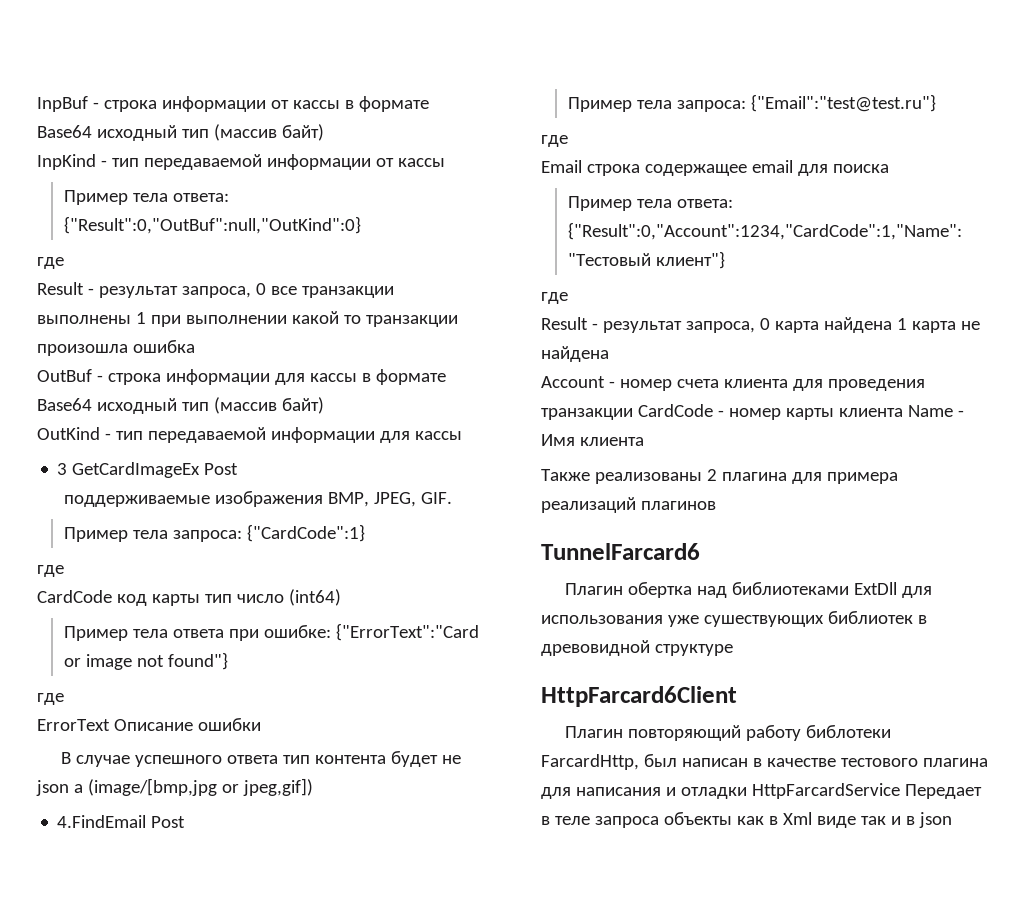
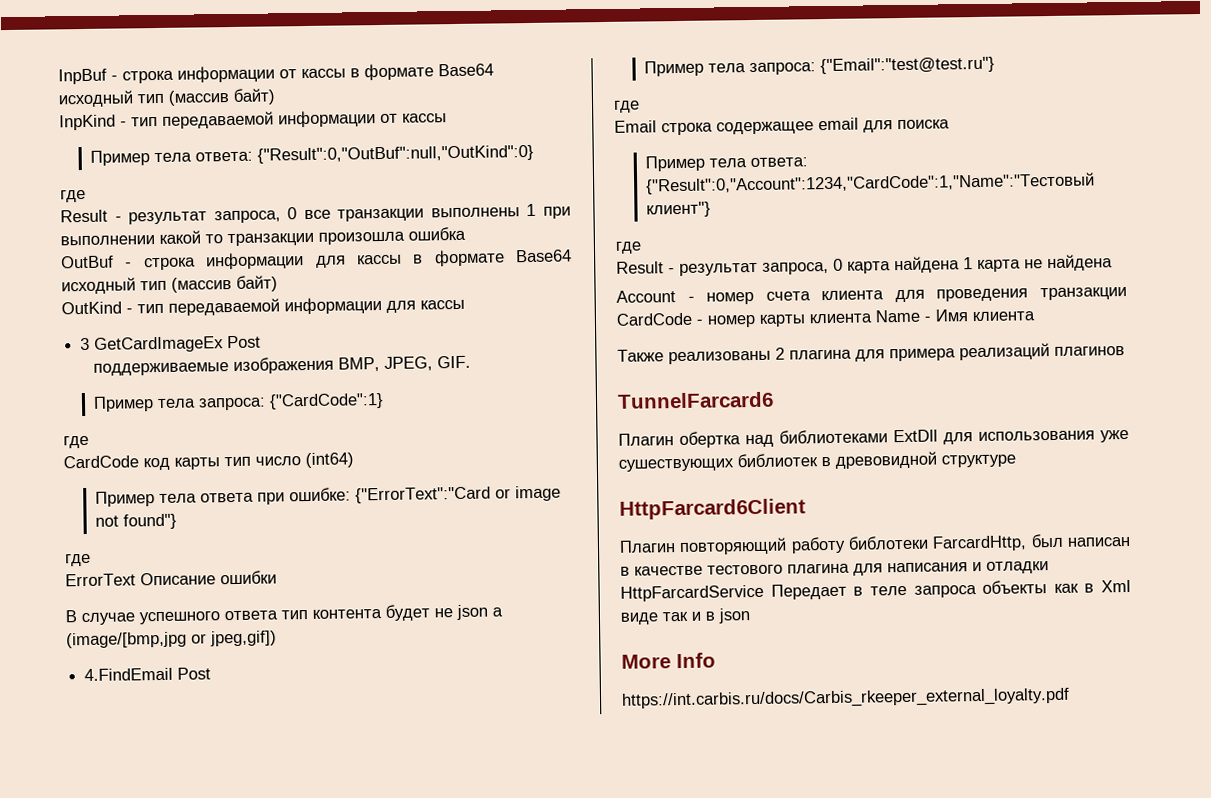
(952, 820) none -> [621,652,716,669] [621,687,1070,710] // More Info // https://int.carbis.ru/docs/Carbis_rkeeper_external_loyalty.pdf

